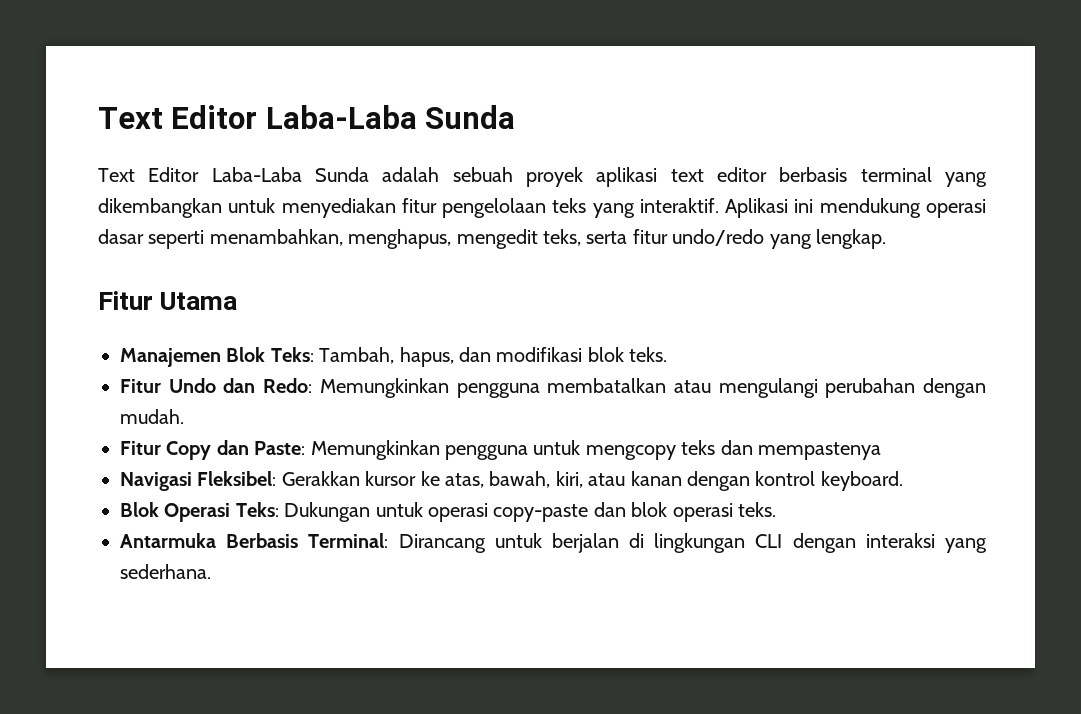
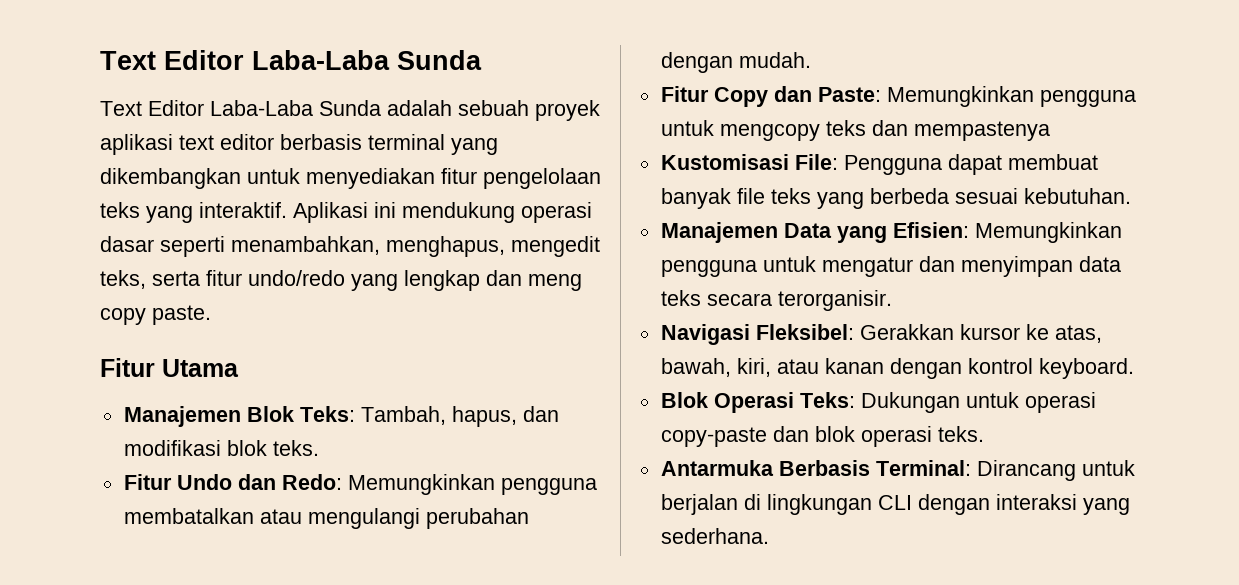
[815,229,886,249] lengkap. -> [404,270,582,291] [100,305,211,325] lengkap dan meng copy paste.
(881, 451) none -> [660,154,1098,175] [660,188,1131,209] [660,222,1122,243] [660,256,1121,277] [660,290,892,311] // Kustomisasi File: Pengguna dapat membuat banyak file teks yang berbeda sesuai kebutuhan. // Manajemen Data yang Efisien: Memungkinkan pengguna untuk mengatur dan menyimpan data teks secara terorganisir.

